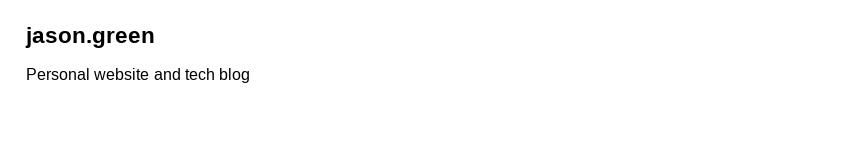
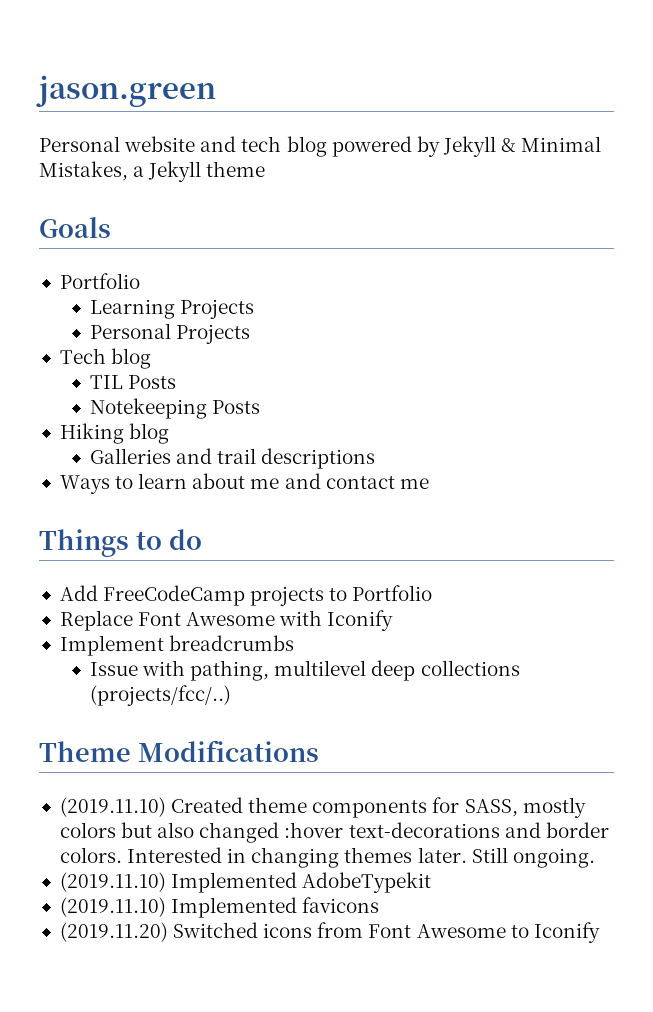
(251, 75) none -> [331,136,602,157] [39,161,266,182] [39,217,111,238] [59,273,140,289] [89,299,255,319] [89,323,251,344] [59,348,152,369] [89,375,177,389] [89,398,261,419] [59,423,170,444] [89,448,376,469] [59,473,429,494] [39,529,202,557] [59,585,433,606] [59,610,394,631] [59,635,295,656] [89,660,520,681] [89,685,231,706] [39,740,319,762] [59,797,586,818] [59,822,609,843] [59,847,595,868] [59,872,432,893] [59,897,380,918] [59,922,600,943] powered by Jekyll & Minimal Mistakes, a Jekyll theme // Goals // Portfolio // Learning Projects // Personal Projects // Tech blog // TIL Posts // Notekeeping Posts // Hiking blog // Galleries and trail descriptions // Ways to learn about me and contact me // Things to do // Add FreeCodeCamp projects to Portfolio // Replace Font Awesome with Iconify // Implement breadcrumbs // Issue with pathing, multilevel deep collections (projects/fcc/..) // Theme Modifications // (2019.11.10) Created theme components for SASS, mostly colors but also changed :hover text-decorations and border colors. Interested in changing themes later. Still ongoing. // (2019.11.10) Implemented AdobeTypekit // (2019.11.10) Implemented favicons // (2019.11.20) Switched icons from Font Awesome to Iconify

